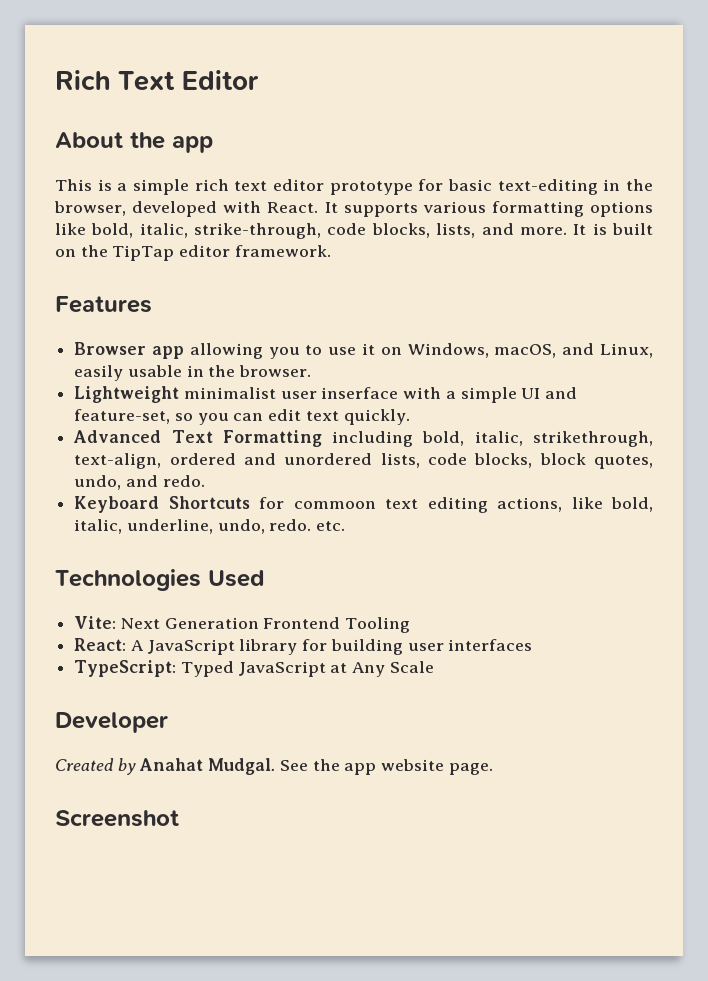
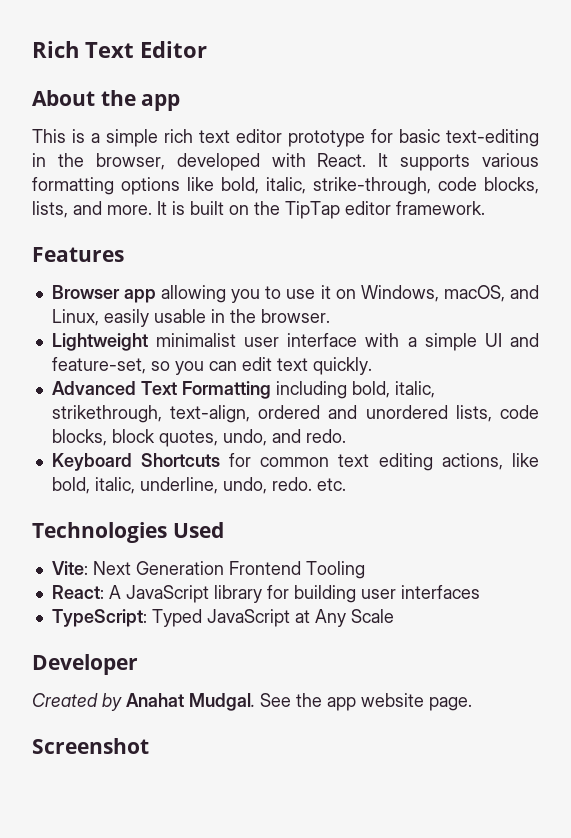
[321,387,399,399] inserface -> [287,333,358,347] interface
[293,501,376,509] commoon -> [260,457,330,467] common

